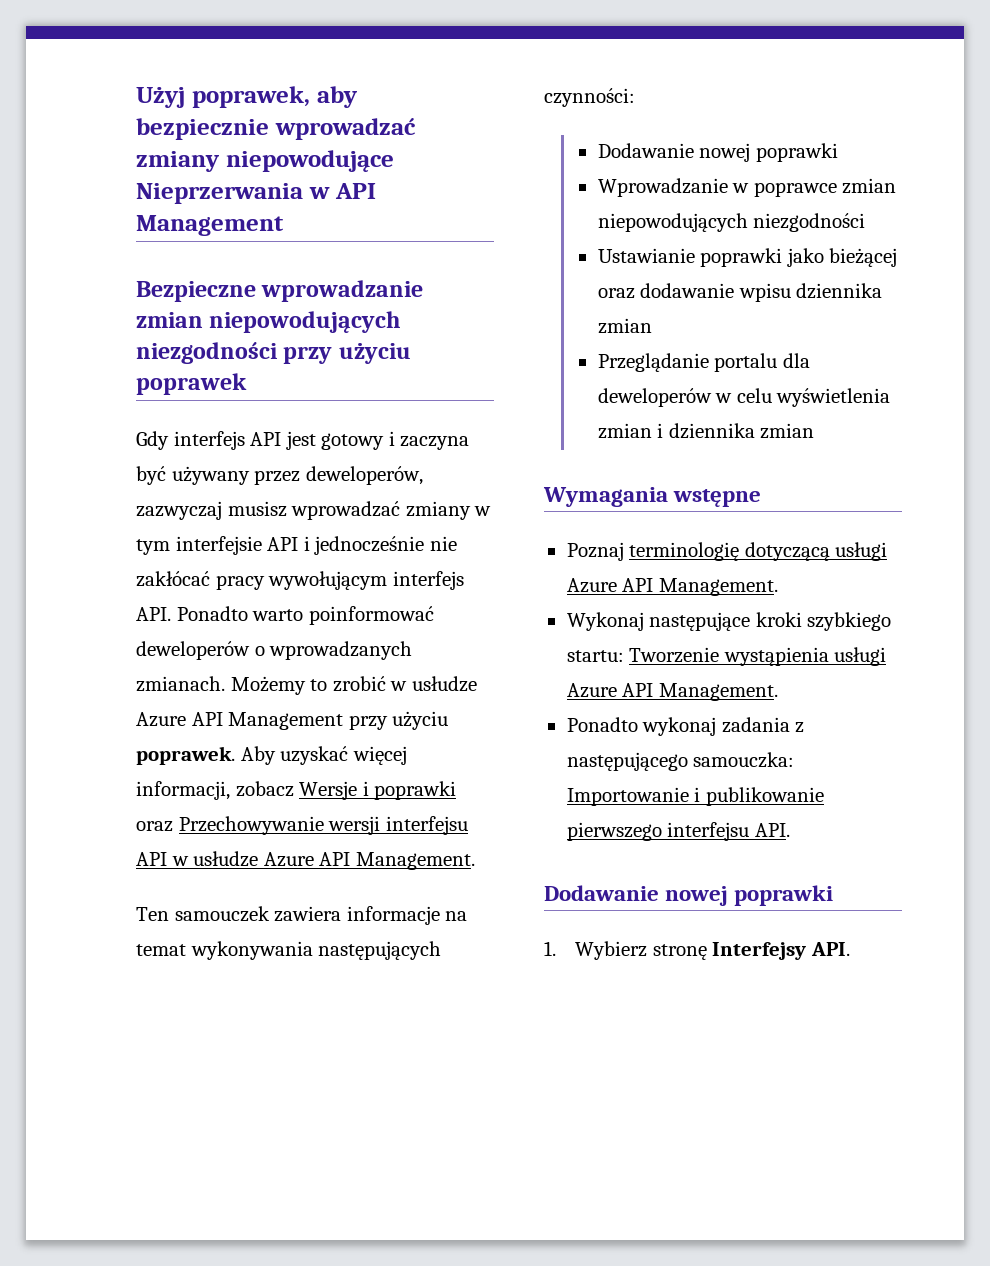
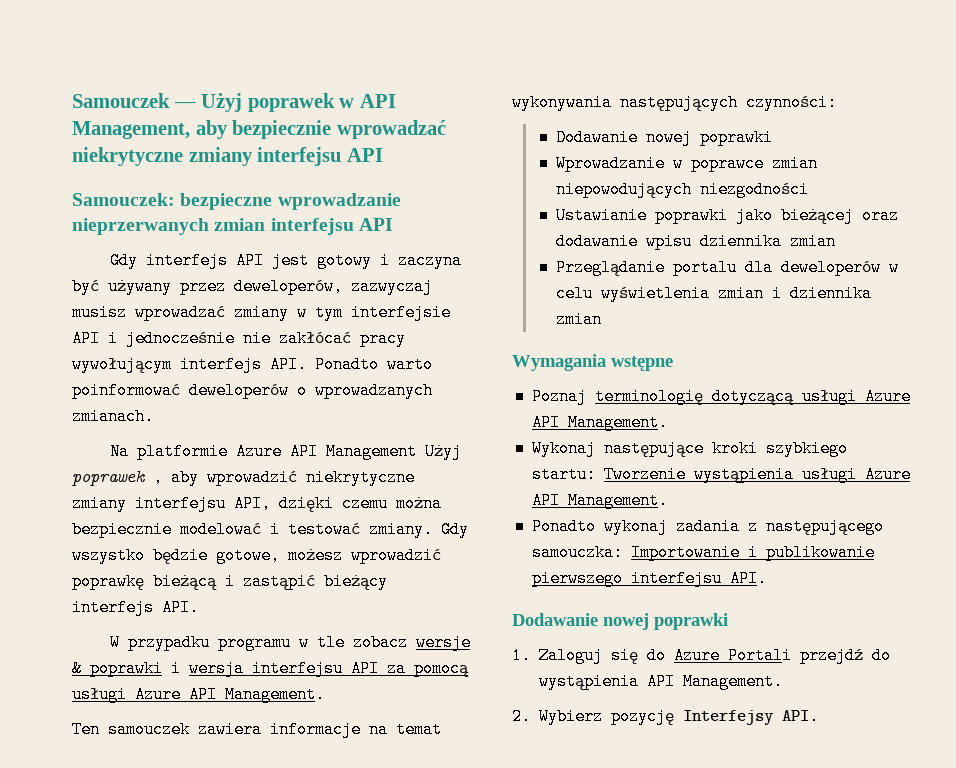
[136,86,358,108] [136,118,416,140] [136,150,394,172] [136,183,376,204] [136,215,284,236] [136,280,424,302] [136,311,401,333] [136,342,411,364] [136,373,247,395] Użyj poprawek, aby bezpiecznie wprowadzać zmiany niepowodujące Nieprzerwania w API Management // Bezpieczne wprowadzanie zmian niepowodujących niezgodności przy użyciu poprawek -> [72,93,396,112] [72,120,446,139] [72,147,383,166] [72,193,401,210] [72,218,393,235] Samouczek — Użyj poprawek w API Management, aby bezpiecznie wprowadzać niekrytyczne zmiany interfejsu API // Samouczek: bezpieczne wprowadzanie nieprzerwanych zmian interfejsu API
[230,676,477,695] [136,711,449,730] [136,746,407,765] [136,781,457,800] [136,816,468,835] [136,851,259,867] Możemy to zrobić w usłudze Azure API Management przy użyciu poprawek. Aby uzyskać więcej informacji, zobacz Wersje i poprawki oraz Przechowywanie wersji interfejsu API w usłudze -> [110,443,463,460] [72,469,415,486] [72,495,442,512] [72,521,469,538] [72,547,441,564] [72,573,388,590] [72,599,199,616] [110,634,472,651] [72,660,469,677] [72,686,127,703] // Na platformie Azure API Management Użyj poprawek , aby wprowadzić niekrytyczne zmiany interfejsu API, dzięki czemu można bezpiecznie modelować i testować zmiany. Gdy wszystko będzie gotowe, możesz wprowadzić poprawkę bieżącą i zastąpić bieżący interfejs API. // W przypadku programu w tle zobacz wersje & poprawki i wersja interfejsu API za pomocą usługi
[575,941,707,960] Wybierz stronę -> [539,647,891,664] [539,673,783,690] [512,708,674,725] Zaloguj się do Azure Portali przejdź do wystąpienia API Management. // 2. Wybierz pozycję

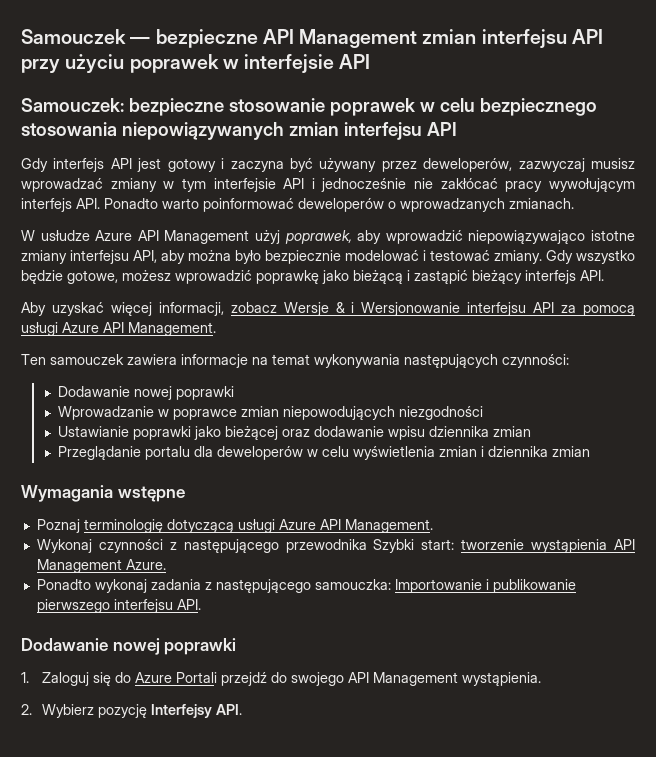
[201,93,396,112] [72,120,446,139] [72,147,383,166] [72,193,401,210] [72,218,209,235] Użyj poprawek w API Management, aby bezpiecznie wprowadzać niekrytyczne zmiany interfejsu API // Samouczek: bezpieczne wprowadzanie nieprzerwanych -> [155,29,603,48] [21,54,371,73] [21,98,597,116] [21,122,284,140] bezpieczne API Management zmian interfejsu API przy użyciu poprawek w interfejsie API // Samouczek: bezpieczne stosowanie poprawek w celu bezpiecznego stosowania niepowiązywanych
[110,443,229,460] Na platformie -> [21,230,90,241] W usłudze
[425,443,463,460] [72,469,415,486] [72,495,442,512] Użyj poprawek , aby wprowadzić niekrytyczne zmiany interfejsu API, dzięki czemu można -> [254,230,636,244] [21,250,261,264] użyj poprawek, aby wprowadzić niepowiązywająco istotne zmiany interfejsu API, aby można było
(144, 581) none -> [322,270,349,284] jako
[110,634,472,651] [72,660,244,677] W przypadku programu w tle zobacz wersje & poprawki i wersja -> [21,302,461,316] Aby uzyskać więcej informacji, zobacz Wersje & i Wersjonowanie
[603,440,848,457] [531,466,911,483] [531,492,668,509] następujące kroki szybkiego startu: Tworzenie wystąpienia usługi Azure API Management. -> [98,539,635,553] [36,559,166,573] czynności z następującego przewodnika Szybki start: tworzenie wystąpienia API Management Azure.
[539,673,783,690] wystąpienia API Management. -> [290,672,541,686] swojego API Management wystąpienia.

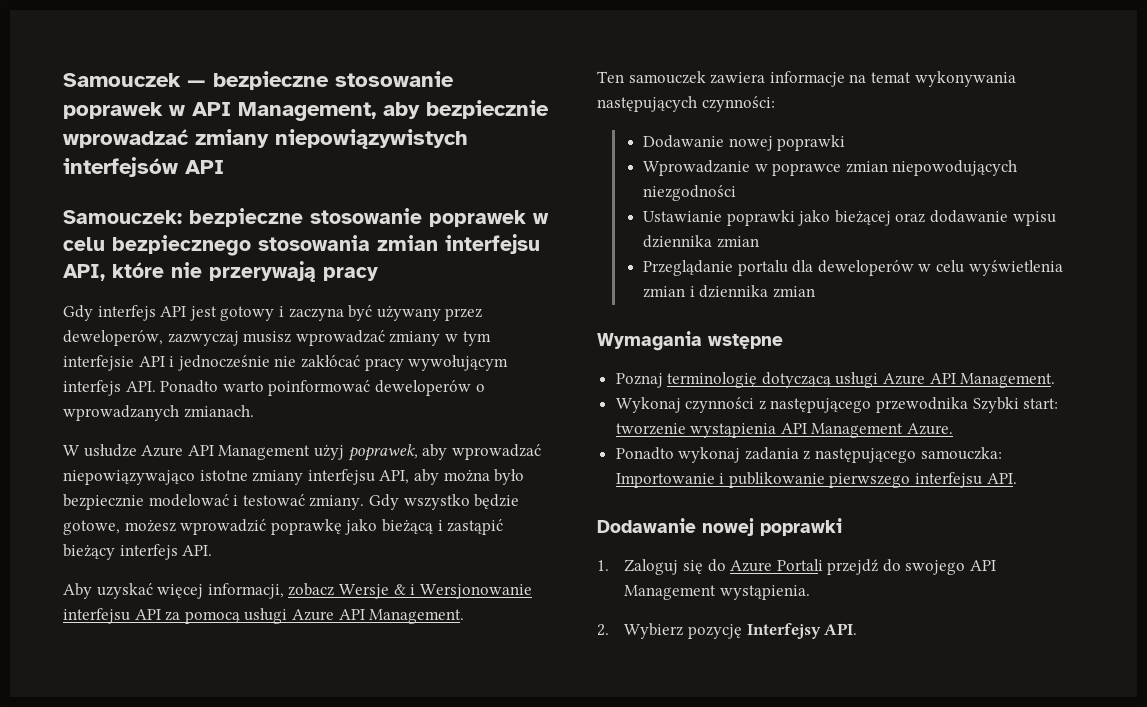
[262,29,603,48] [21,54,335,73] API Management zmian interfejsu API przy użyciu poprawek w interfejsie -> [335,71,454,87] [63,100,549,121] [63,129,468,149] [63,157,178,177] stosowanie poprawek w API Management, aby bezpiecznie wprowadzać zmiany niepowiązywistych interfejsów
[121,122,457,140] niepowiązywanych zmian interfejsu API -> [377,234,540,254] [63,261,378,282] zmian interfejsu API, które nie przerywają pracy
[385,230,463,244] wprowadzić -> [451,444,541,460] wprowadzać

